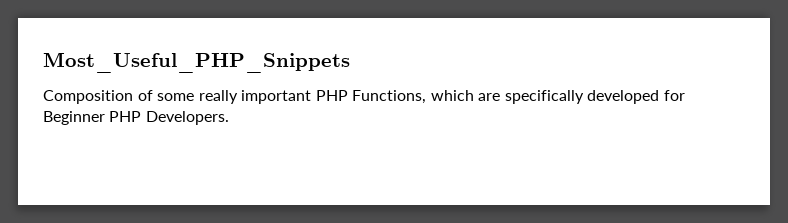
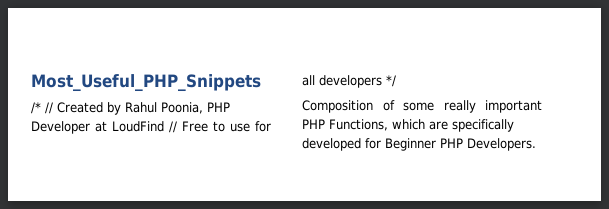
(350, 62) none -> [31,102,230,115] [31,121,271,134] [302,75,396,88] // /* // Created by Rahul Poonia, PHP Developer at LoudFind // Free to use for all developers */

